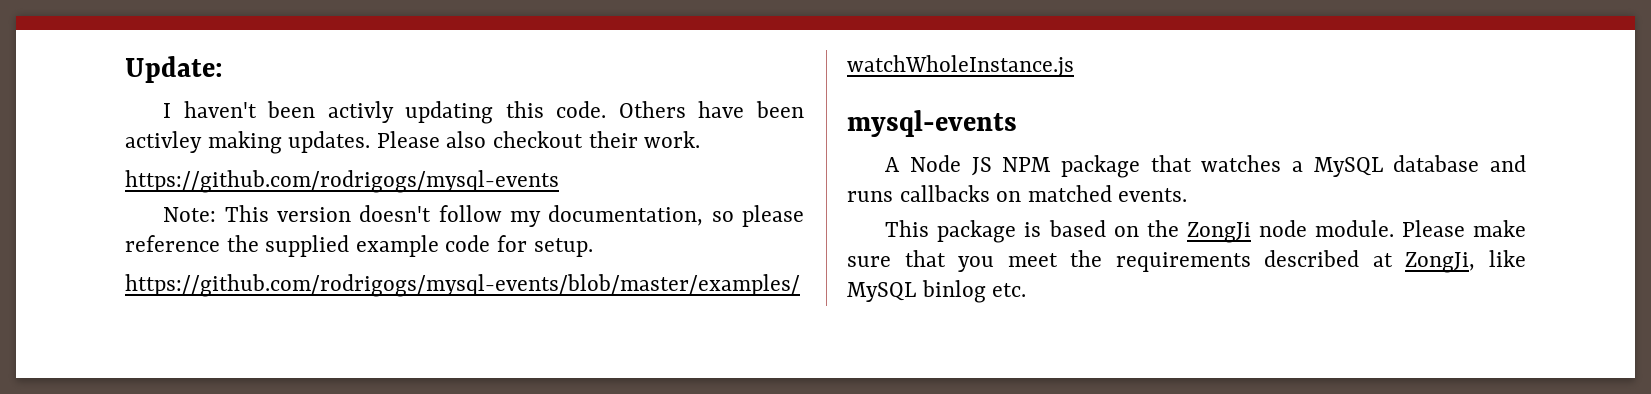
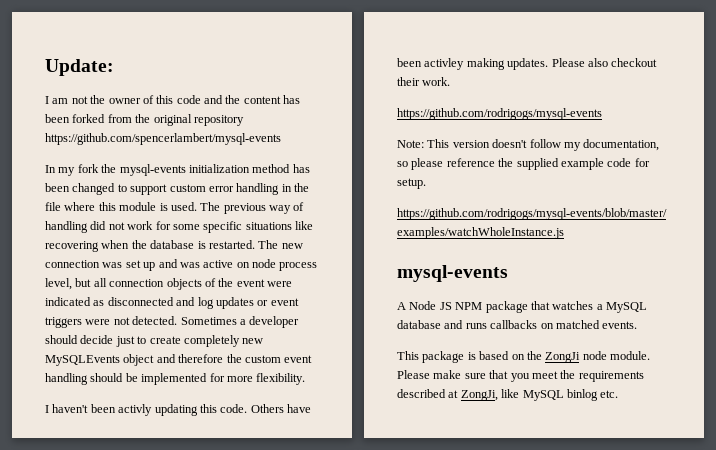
(223, 69) none -> [45,95,301,104] [45,114,244,126] [45,133,281,145] [45,164,310,176] [45,183,309,195] [45,202,305,214] [45,221,313,233] [45,240,303,252] [45,259,318,271] [45,278,292,290] [45,297,299,309] [45,316,300,328] [45,335,264,347] [45,354,313,366] [45,373,306,385] // I am not the owner of this code and the content has been forked from the original repository https://github.com/spencerlambert/mysql-events // In my fork the mysql-events initialization method has been changed to support custom error handling in the file where this module is used. The previous way of handling did not work for some specific situations like recovering when the database is restarted. The new connection was set up and was active on node process level, but all connection objects of the event were indicated as disconnected and log updates or event triggers were not detected. Sometimes a developer should decide just to create completely new MySQLEvents object and therefore the custom event handling should be implemented for more flexibility.

